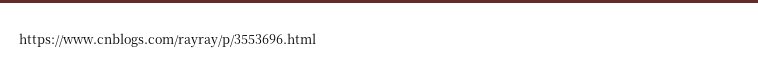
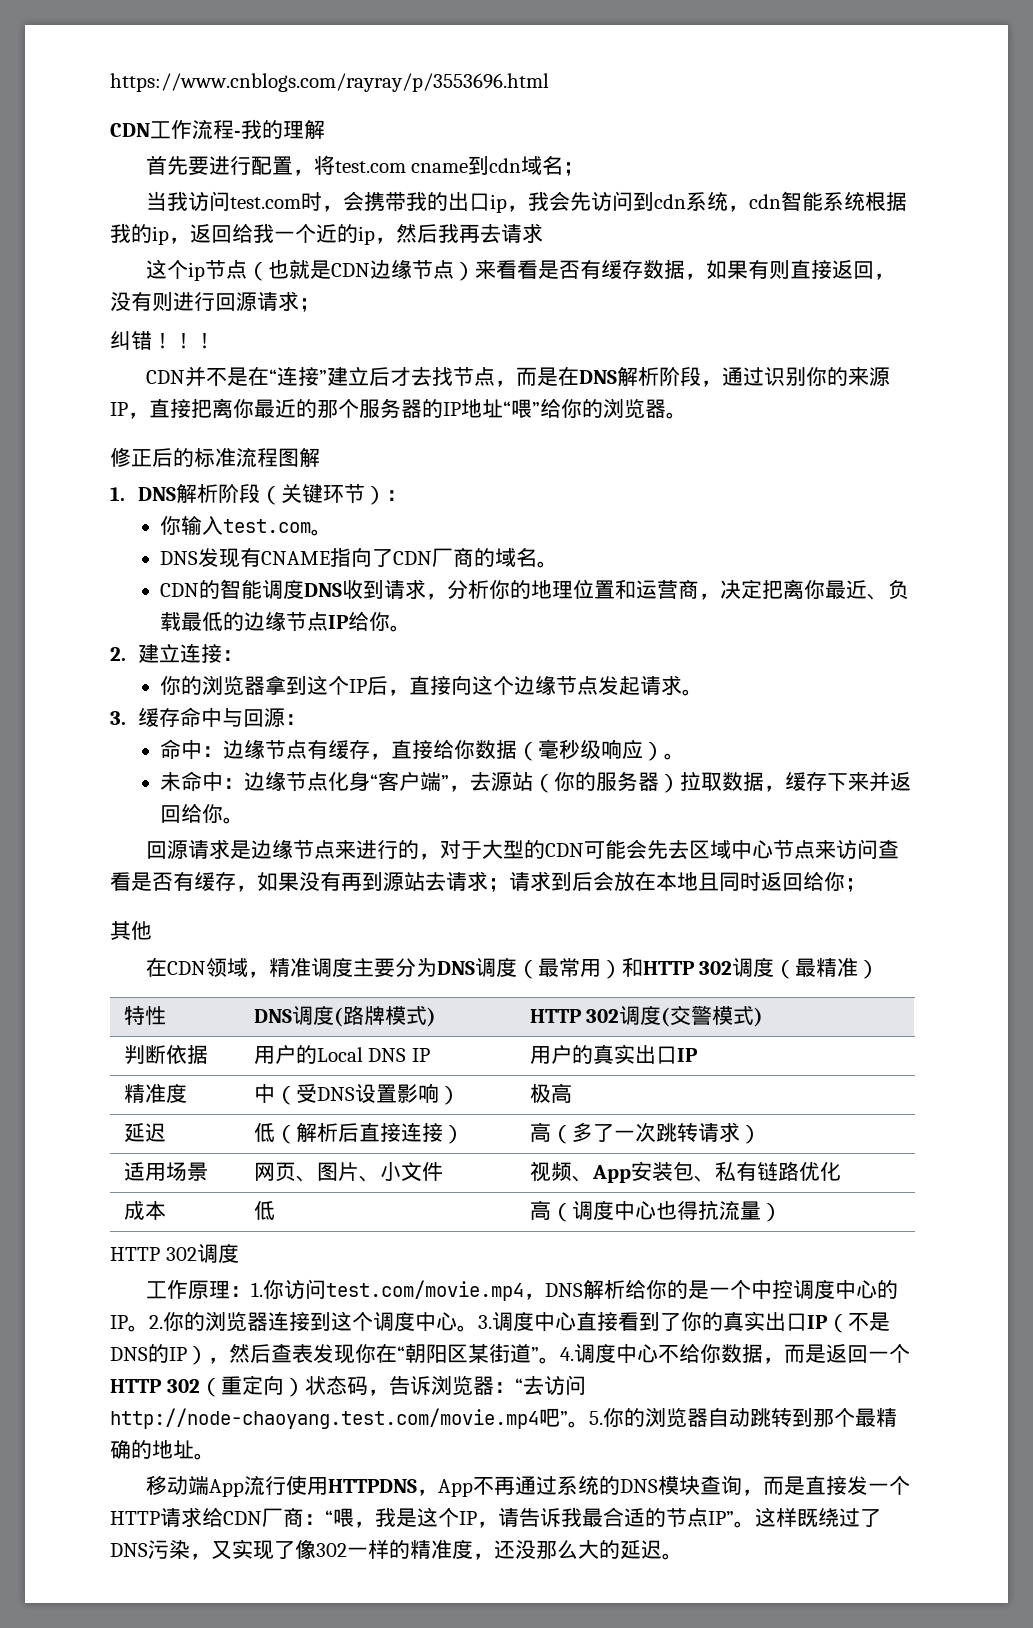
(316, 40) none -> [110,119,325,139] [145,155,585,176] [145,191,907,213] [110,223,543,245] [145,259,895,281] [110,291,320,312] [110,331,215,350] [145,366,890,387] [110,398,687,419] [110,447,320,467] [110,483,407,505] [160,515,333,536] [160,547,559,568] [160,579,910,600] [160,611,412,632] [110,643,243,663] [160,675,704,696] [110,707,306,728] [160,739,686,761] [160,771,912,793] [160,803,245,824] [145,839,899,860] [110,871,866,892] [110,921,152,940] [145,957,880,979] [123,1005,166,1025] [253,1005,436,1027] [529,1005,764,1027] [123,1045,208,1064] [253,1045,430,1064] [529,1044,698,1065] [123,1083,187,1103] [253,1083,460,1105] [529,1083,572,1103] [123,1123,166,1142] [253,1122,464,1144] [529,1122,761,1144] [123,1162,208,1181] [253,1162,443,1182] [529,1161,841,1183] [123,1200,166,1220] [253,1201,275,1220] [529,1200,782,1222] [110,1243,239,1263] [145,1279,898,1301] [110,1311,890,1333] [110,1343,910,1365] [110,1375,586,1397] [110,1407,897,1429] [110,1440,215,1460] [145,1475,910,1497] [110,1507,881,1528] [110,1539,683,1560] // CDN工作流程-我的理解 // 首先要进行配置，将test.com cname到cdn域名； // 当我访问test.com时，会携带我的出口ip，我会先访问到cdn系统，cdn智能系统根据我的ip，返回给我一个近的ip，然后我再去请求 // 这个ip节点（也就是CDN边缘节点）来看看是否有缓存数据，如果有则直接返回，没有则进行回源请求； // 纠错！！！ // CDN并不是在“连接”建立后才去找节点，而是在DNS解析阶段，通过识别你的来源IP，直接把离你最近的那个服务器的IP地址“喂”给你的浏览器。 // 修正后的标准流程图解 // 1. DNS解析阶段（关键环节）： // 你输入test.com。 // DNS发现有CNAME指向了CDN厂商的域名。 // CDN的智能调度DNS收到请求，分析你的地理位置和运营商，决定把离你最近、负载最低的边缘节点IP给你。 // 2.建立连接： // 你的浏览器拿到这个IP后，直接向这个边缘节点发起请求。 // 3.缓存命中与回源： // 命中：边缘节点有缓存，直接给你数据（毫秒级响应）。 // 未命中：边缘节点化身“客户端”，去源站（你的服务器）拉取数据，缓存下来并返回给你。 // 回源请求是边缘节点来进行的，对于大型的CDN可能会先去区域中心节点来访问查看是否有缓存，如果没有再到源站去请求；请求到后会放在本地且同时返回给你； // 其他 // 在CDN领域，精准调度主要分为DNS调度（最常用）和HTTP 302调度（最精准） // 特性 | DNS调度(路牌模式) | HTTP 302调度(交警模式) // 判断依据 | 用户的Local DNS IP | 用户的真实出口IP // 精准度 | 中（受DNS设置影响） | 极高 // 延迟 | 低（解析后直接连接） | 高（多了一次跳转请求） // 适用场景 | 网页、图片、小文件 | 视频、App安装包、私有链路优化 // 成本 | 低 | 高（调度中心也得抗流量） // HTTP 302调度 // 工作原理：1.你访问test.com/movie.mp4，DNS解析给你的是一个中控调度中心的IP。2.你的浏览器连接到这个调度中心。3.调度中心直接看到了你的真实出口IP（不是DNS的IP），然后查表发现你在“朝阳区某街道”。4.调度中心不给你数据，而是返回一个HTTP 302（重定向）状态码，告诉浏览器：“去访问http://node-chaoyang.test.com/movie.mp4吧”。5.你的浏览器自动跳转到那个最精确的地址。 // 移动端App流行使用HTTPDNS，App不再通过系统的DNS模块查询，而是直接发一个HTTP请求给CDN厂商：“喂，我是这个IP，请告诉我最合适的节点IP”。这样既绕过了DNS污染，又实现了像302一样的精准度，还没那么大的延迟。

